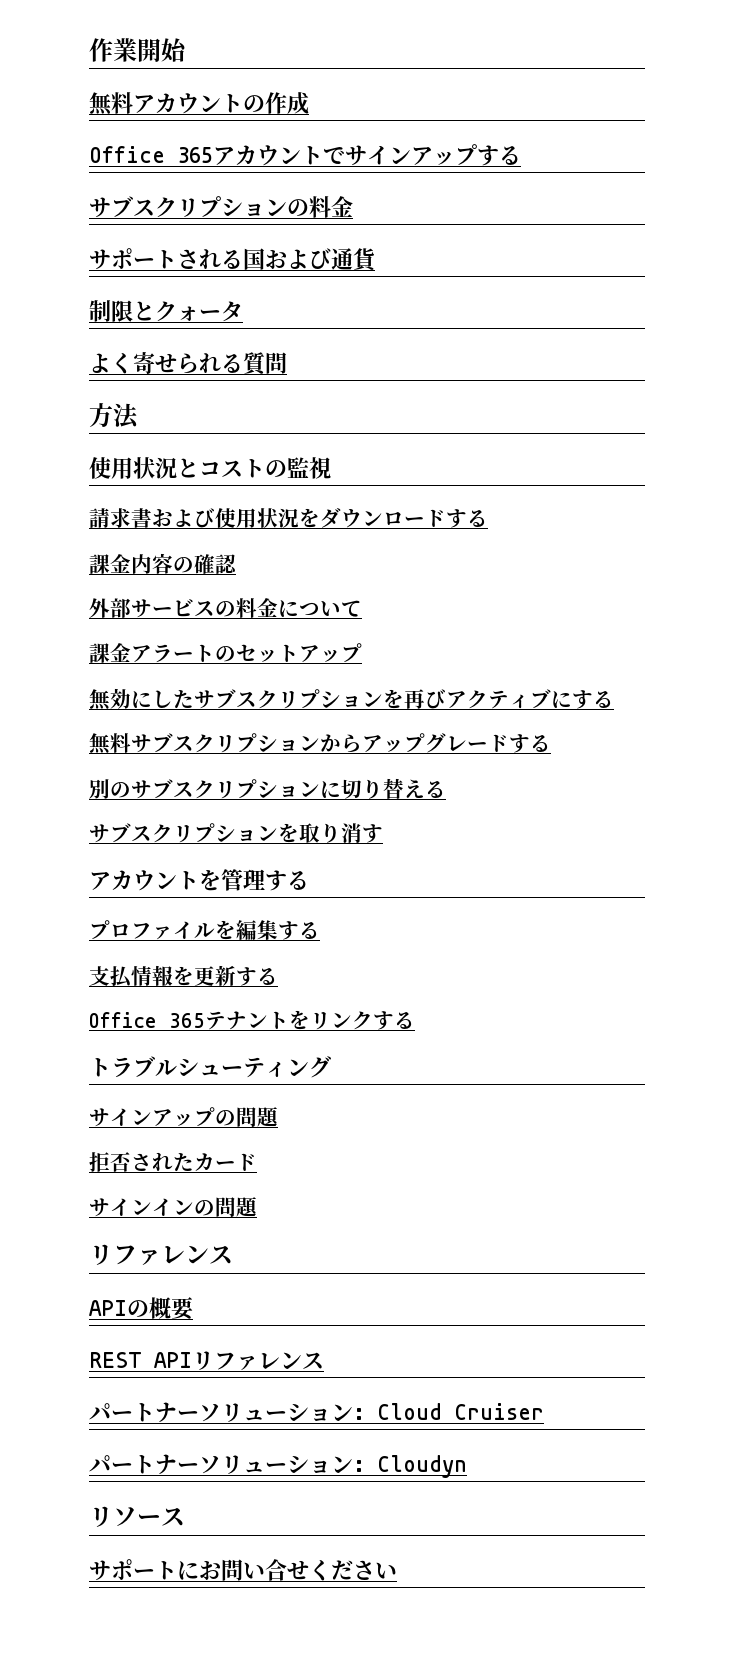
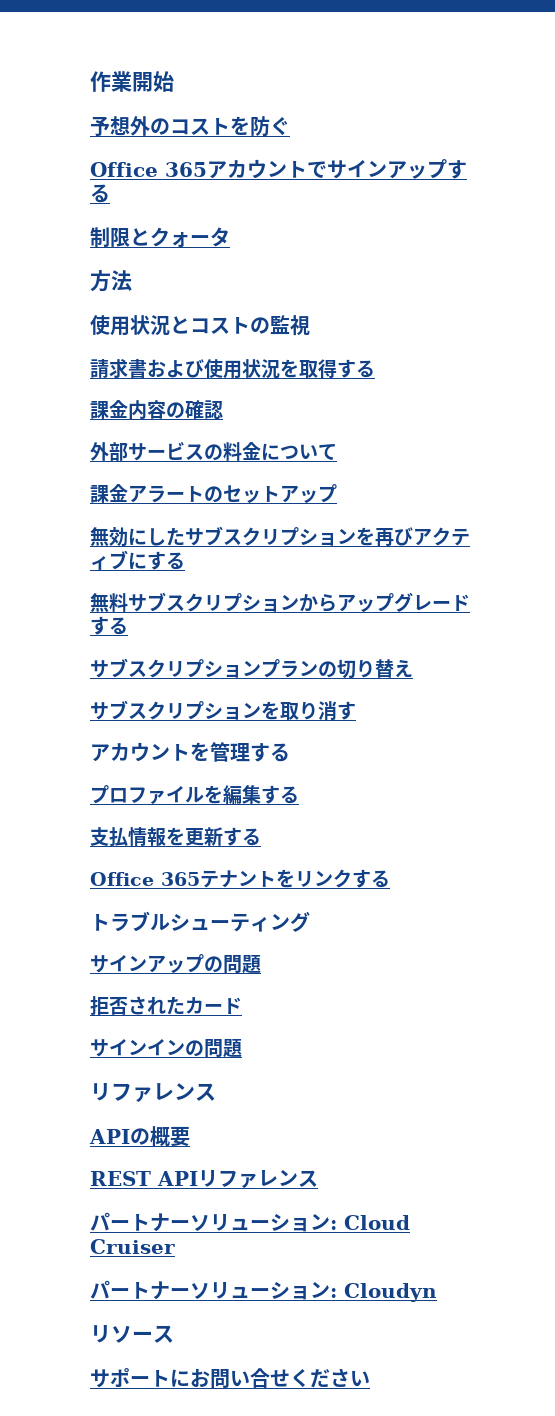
[89,92,309,116] 無料アカウントの作成 -> [90,116,290,137] 予想外のコストを防ぐ
[89,196,353,218] [89,248,378,272] // サブスクリプションの料金 // サポートされる国および通貨 -> (110, 193) none
[89,352,287,376] // よく寄せられる質問 -> (230, 237) none
[320,508,446,528] ダウンロード -> [299,359,337,378] 取得
[89,779,341,799] 別のサブスクリプションに -> [90,658,337,678] サブスクリプションプランの
[425,781,446,798] る -> (413, 668) none

